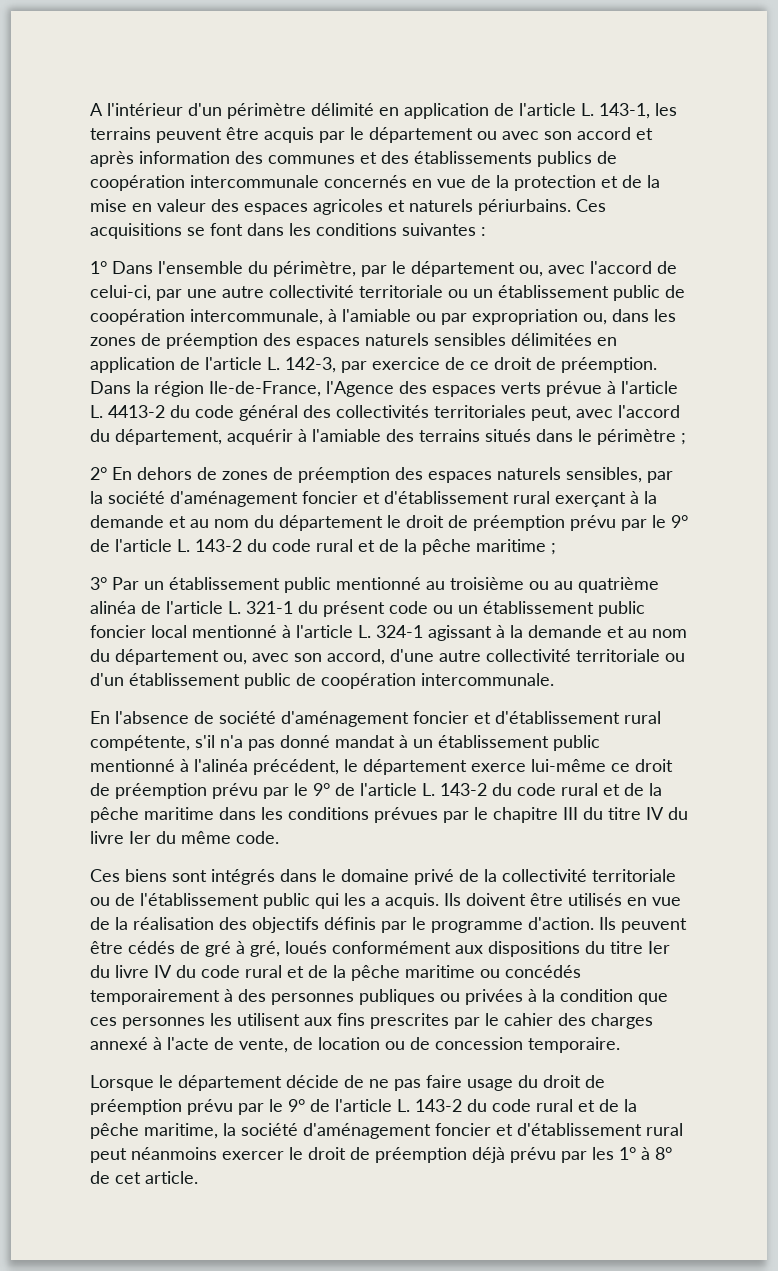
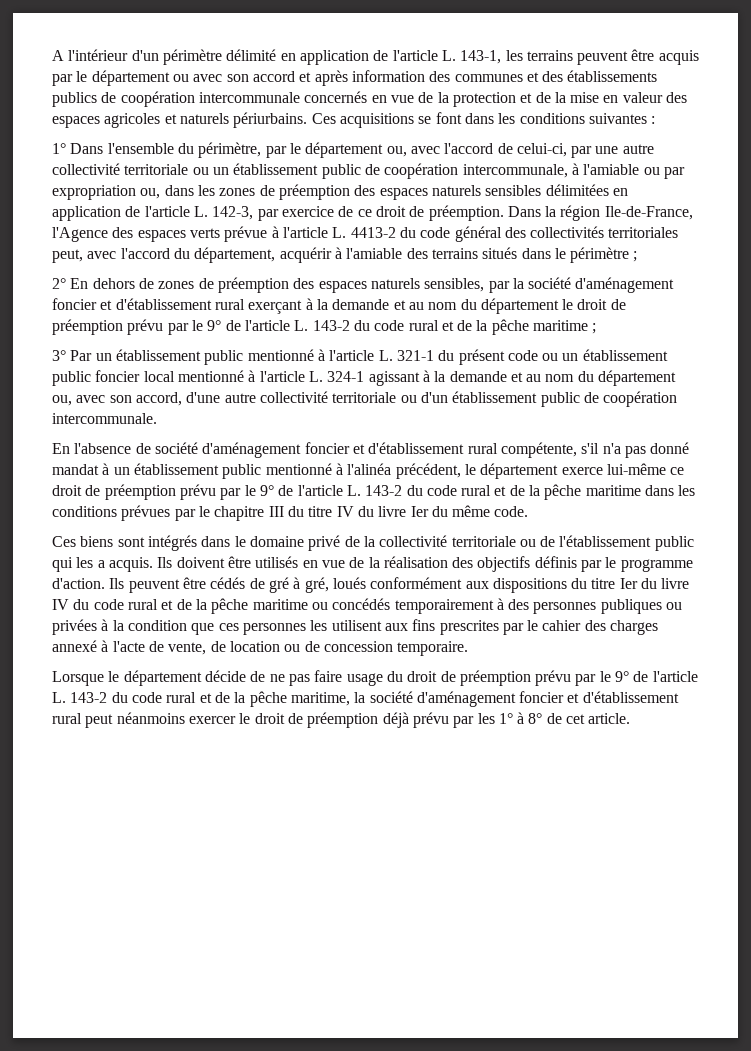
[426,577,659,593] [90,601,161,614] au troisième ou au quatrième alinéa de -> [317,349,325,361] à

